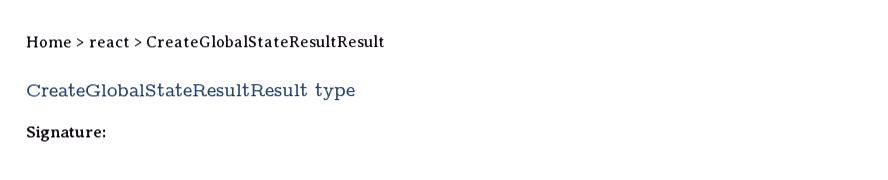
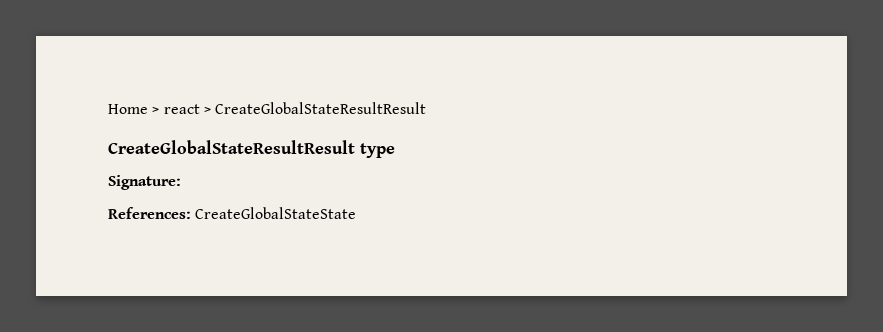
(107, 133) none -> [108,207,357,219] // References: CreateGlobalStateState

